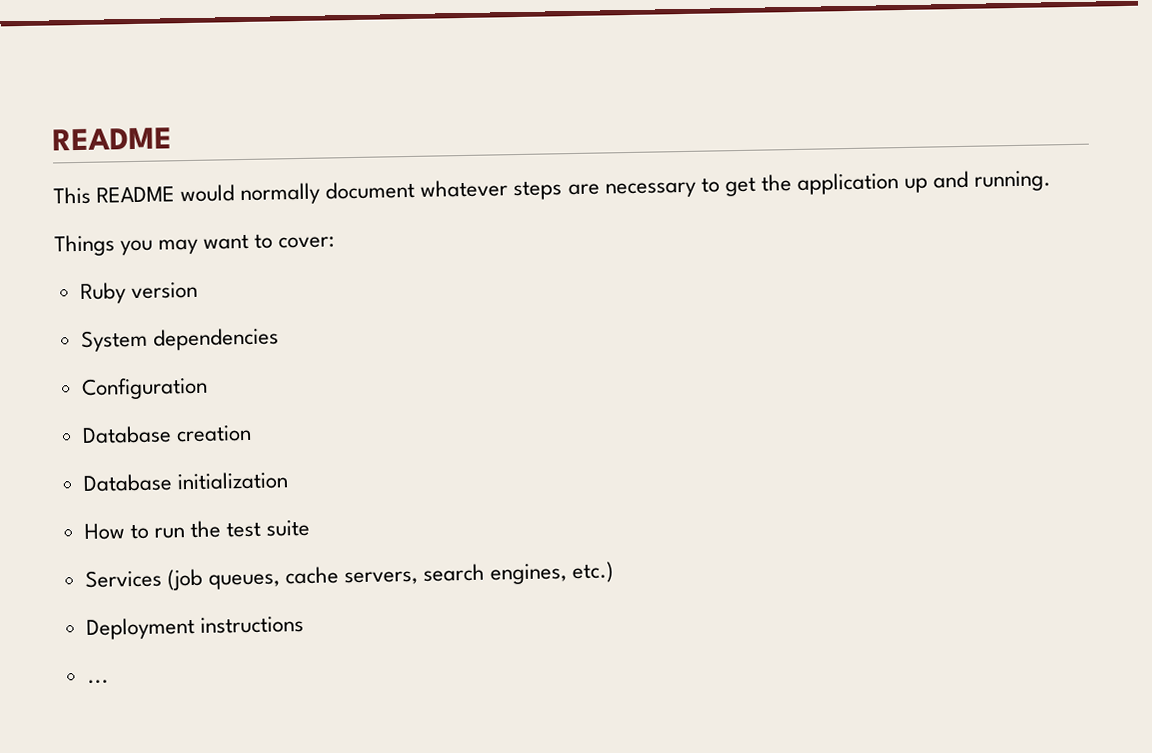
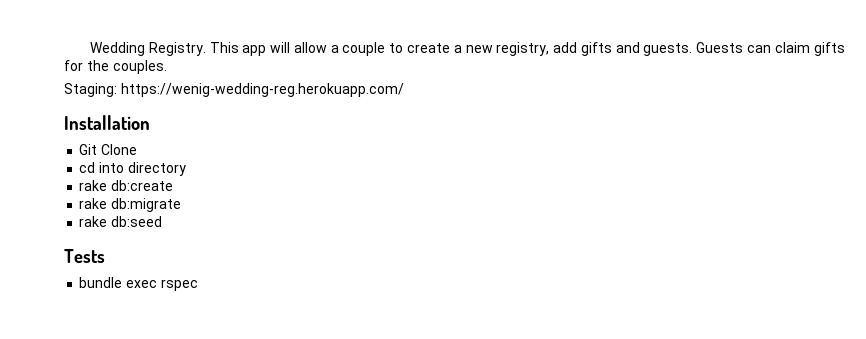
[52,127,172,151] [53,170,1052,206] [54,233,336,257] [79,281,198,304] [80,327,279,352] [80,376,208,400] [81,424,252,444] [82,471,288,492] [83,519,311,540] [84,561,615,591] [85,615,304,640] [86,679,109,684] README // This README would normally document whatever steps are necessary to get the application up and running. // Things you may want to cover: // Ruby version // System dependencies // Configuration // Database creation // Database initialization // How to run the test suite // Services (job queues, cache servers, search engines, etc.) // Deployment instructions // ... -> [89,42,845,56] [64,60,167,74] [64,83,404,97] [64,115,150,130] [79,144,138,155] [79,162,186,176] [79,180,174,191] [79,198,182,212] [79,216,163,227] [64,249,105,263] [79,277,198,291] Wedding Registry. This app will allow a couple to create a new registry, add gifts and guests. Guests can claim gifts for the couples. // Staging: https://wenig-wedding-reg.herokuapp.com/ // Installation // Git Clone // cd into directory // rake db:create // rake db:migrate // rake db:seed // Tests // bundle exec rspec

